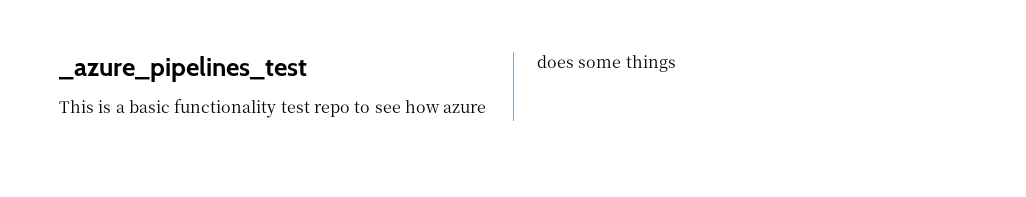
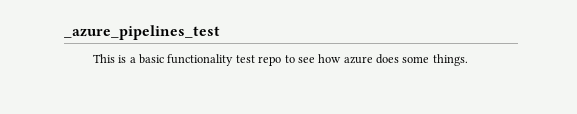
[625,55,676,72] things -> [432,54,468,66] things.

